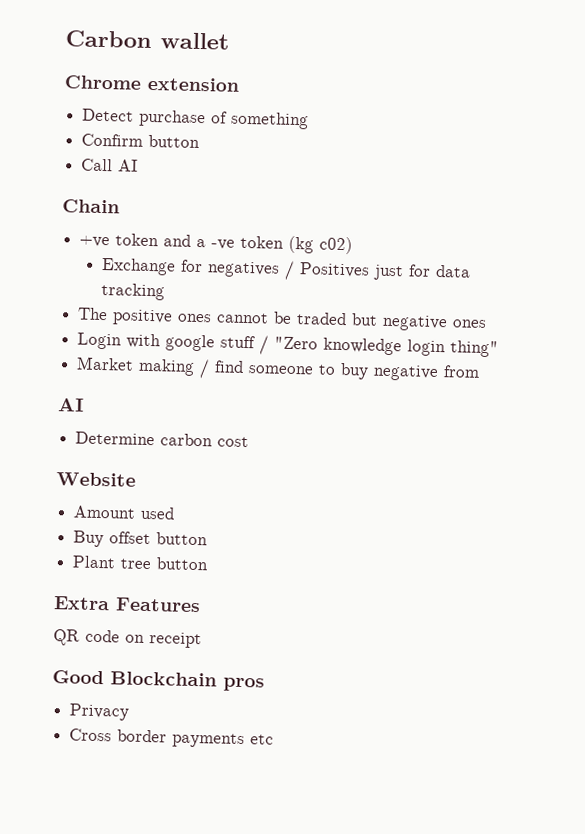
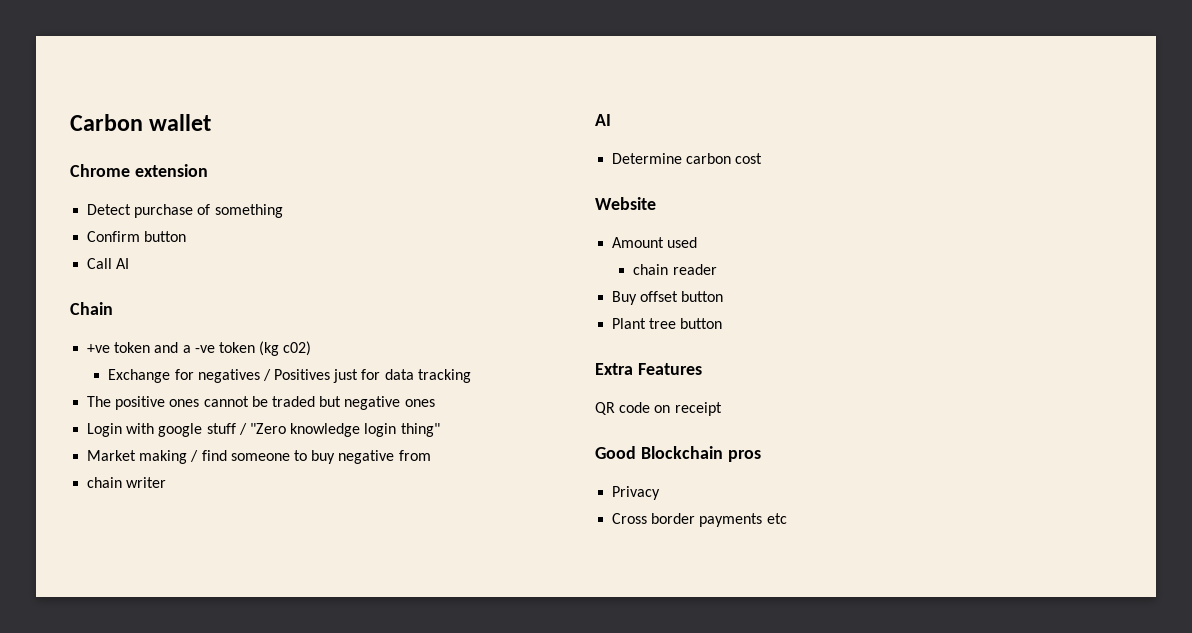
(481, 371) none -> [87,477,167,488] // chain writer
(176, 513) none -> [633,264,717,275] // chain reader

